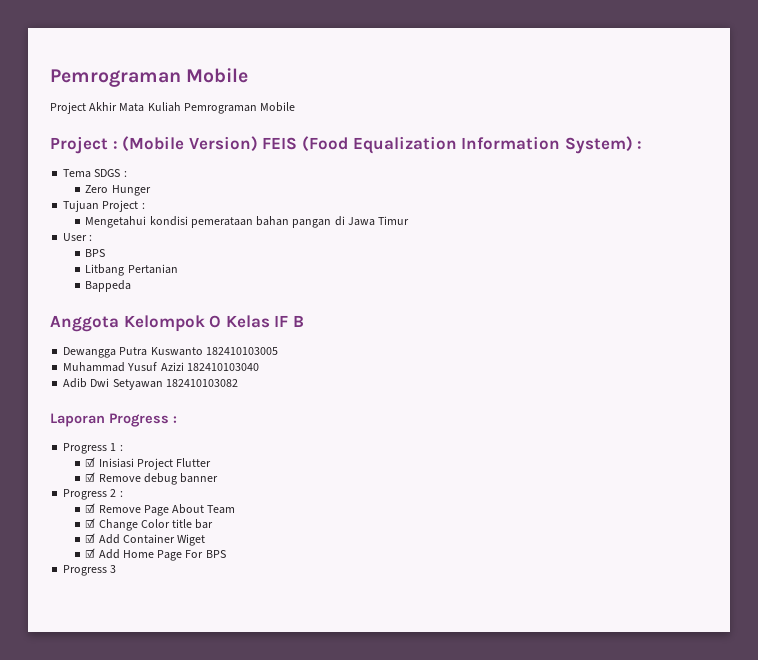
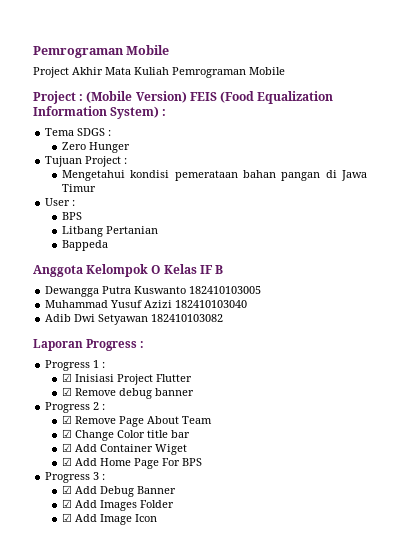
(117, 569) none -> [102,474,106,480] [61,485,176,497] [61,499,174,511] [61,513,157,525] : // ☑ Add Debug Banner // ☑ Add Images Folder // ☑ Add Image Icon

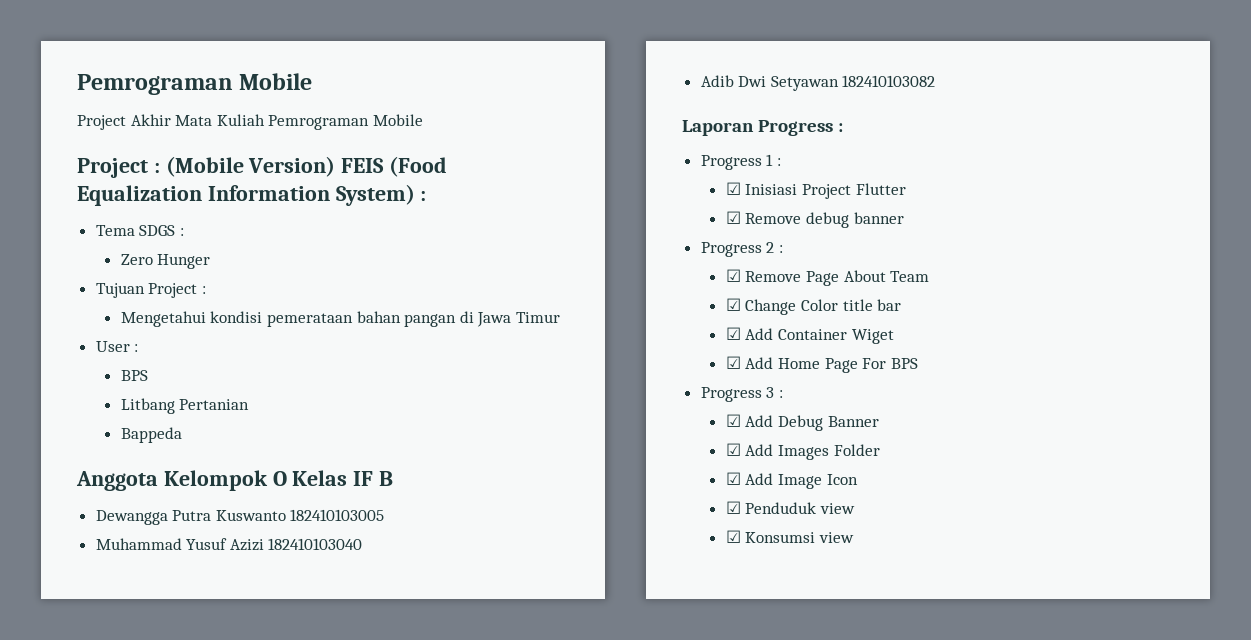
(157, 518) none -> [725,501,855,514] [725,530,854,543] // ☑ Penduduk view // ☑ Konsumsi view

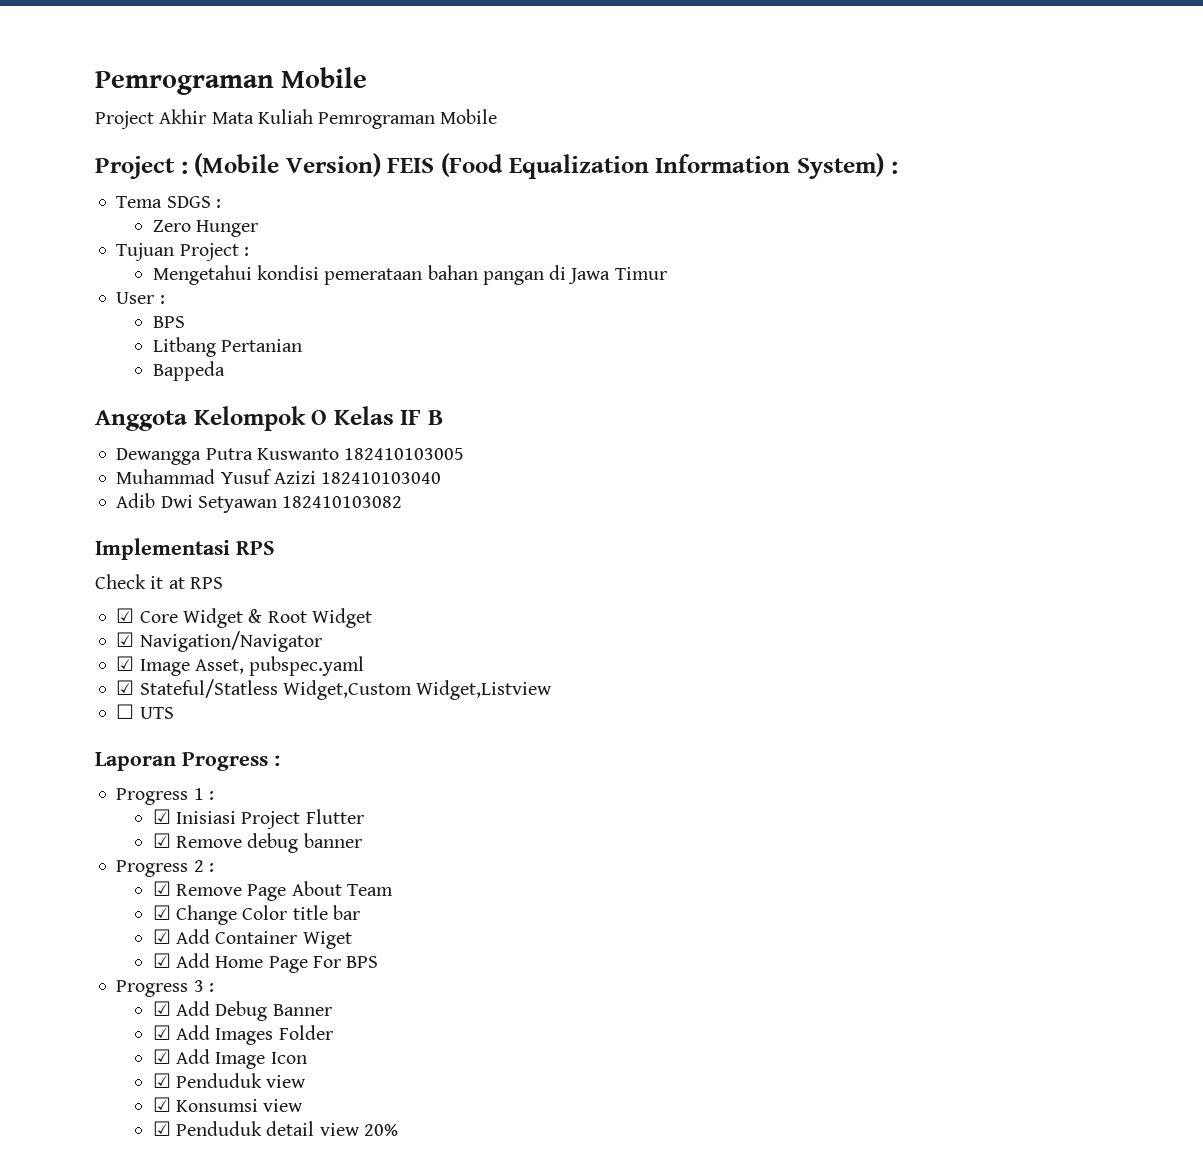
(936, 81) none -> [95,538,275,560] [95,574,223,589] [116,608,372,628] [116,631,322,652] [116,656,365,676] [116,679,553,700] [116,704,174,719] // Implementasi RPS // Check it at RPS // ☑ Core Widget & Root Widget // ☑ Navigation/Navigator // ☑ Image Asset, pubspec.yaml // ☑ Stateful/Statless Widget,Custom Widget,Listview // ☐ UTS
(854, 537) none -> [152,1121,398,1136] // ☑ Penduduk detail view 20%

